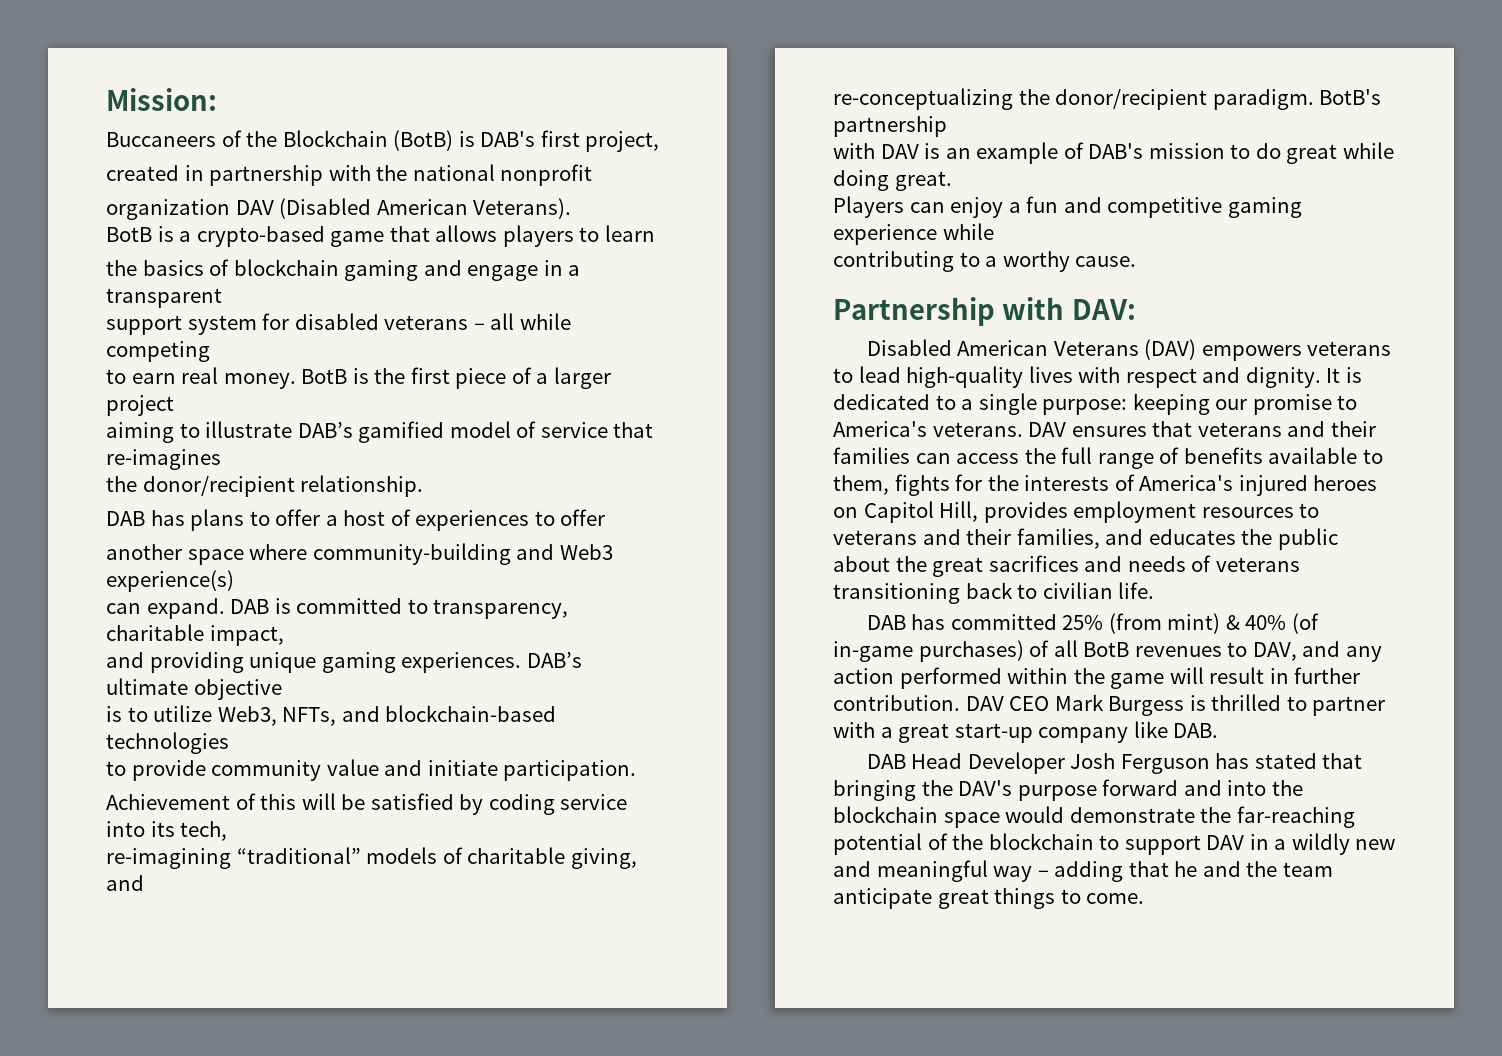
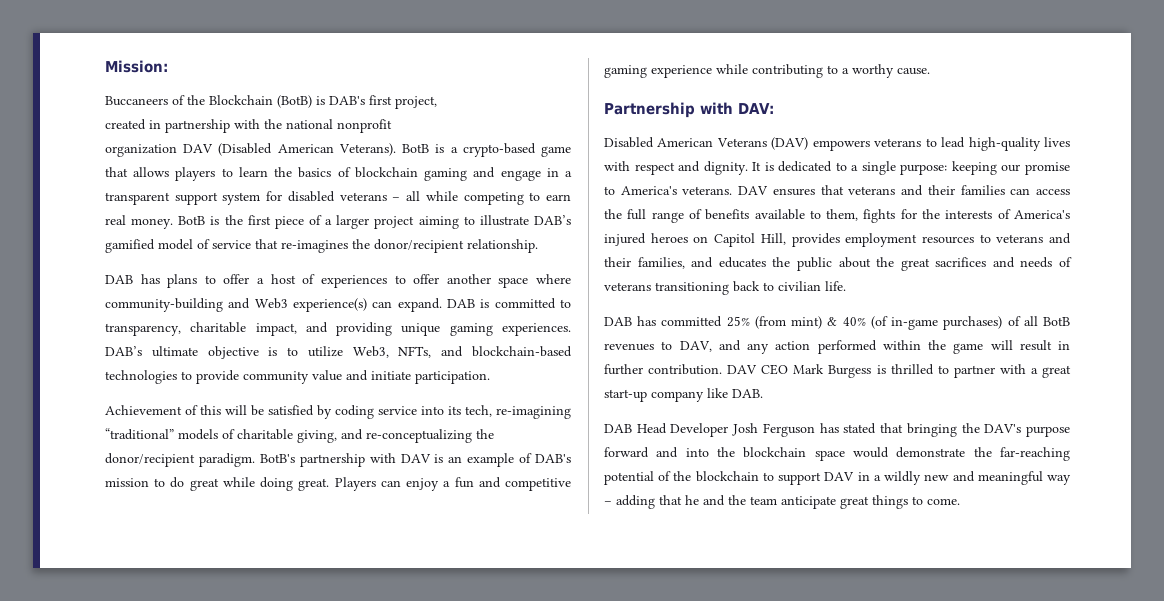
(572, 208) // -> (396, 149) none
(655, 233) // -> (268, 172) none
(222, 298) // -> (170, 198) none
(210, 351) // -> (524, 198) none
(174, 405) // -> (415, 222) none
(221, 459) // -> (348, 246) none
(606, 517) // -> (440, 279) none
(234, 581) // -> (367, 305) none
(284, 635) // -> (297, 329) none
(282, 689) // -> (259, 352) none
(229, 743) // -> (177, 377) none
(228, 831) // -> (492, 411) none
(144, 883) // -> (363, 434) none
(947, 126) // -> (365, 460) none
(952, 181) // -> (330, 484) none
(994, 231) // -> (748, 69) none

